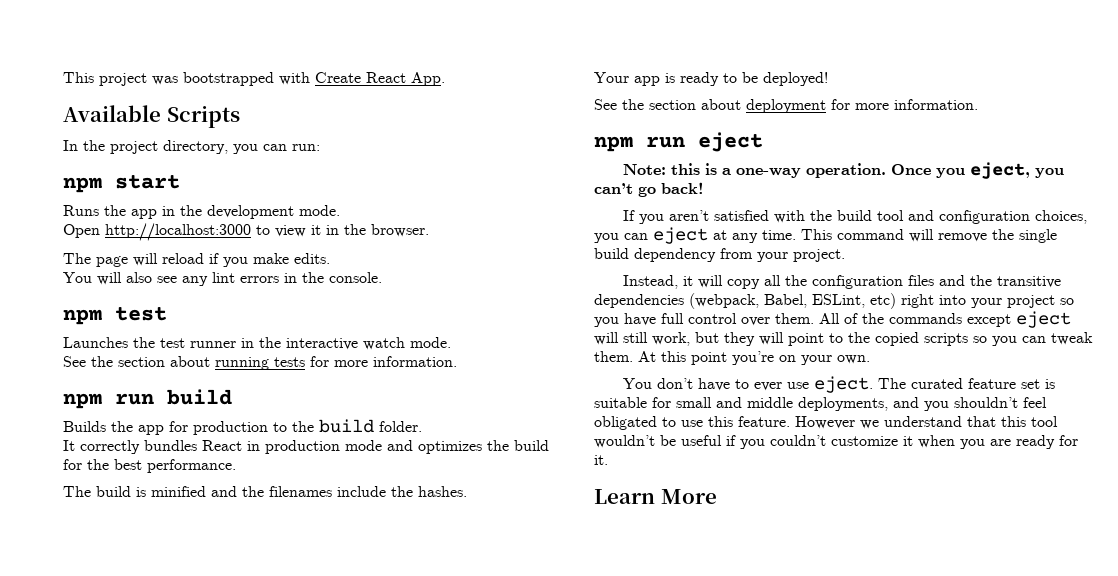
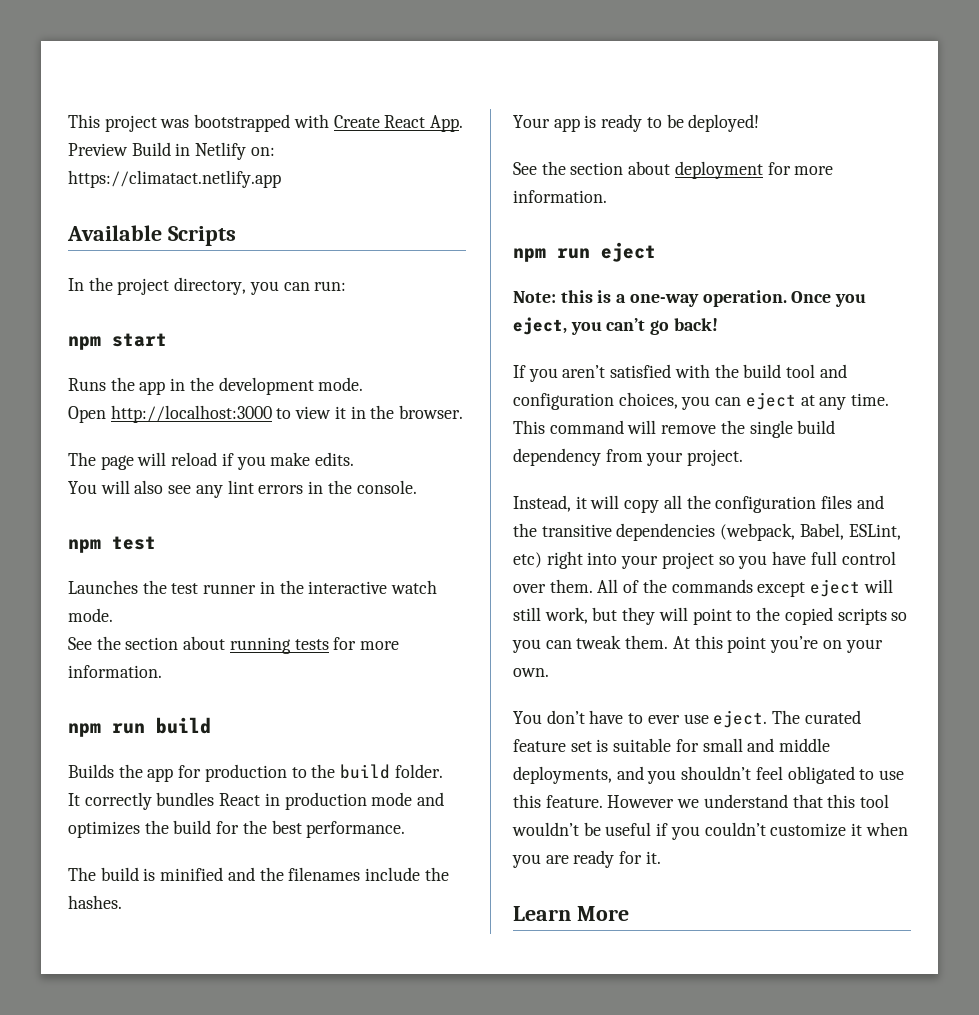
(445, 79) none -> [68,142,275,160] [68,170,281,188] Preview Build in Netlify on: https://climatact.netlify.app

